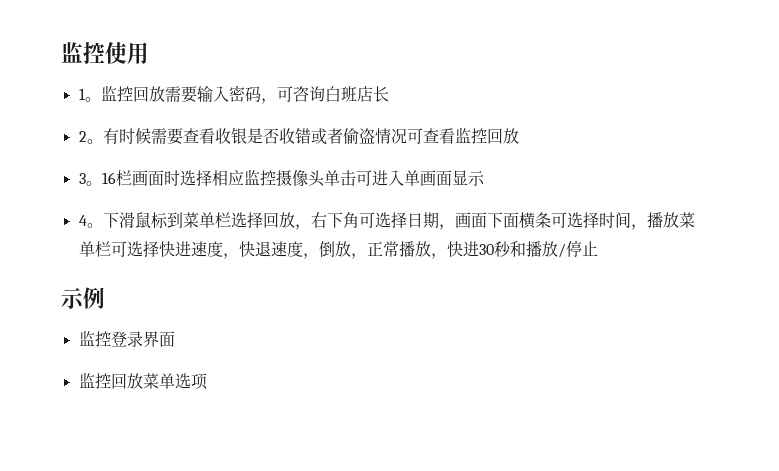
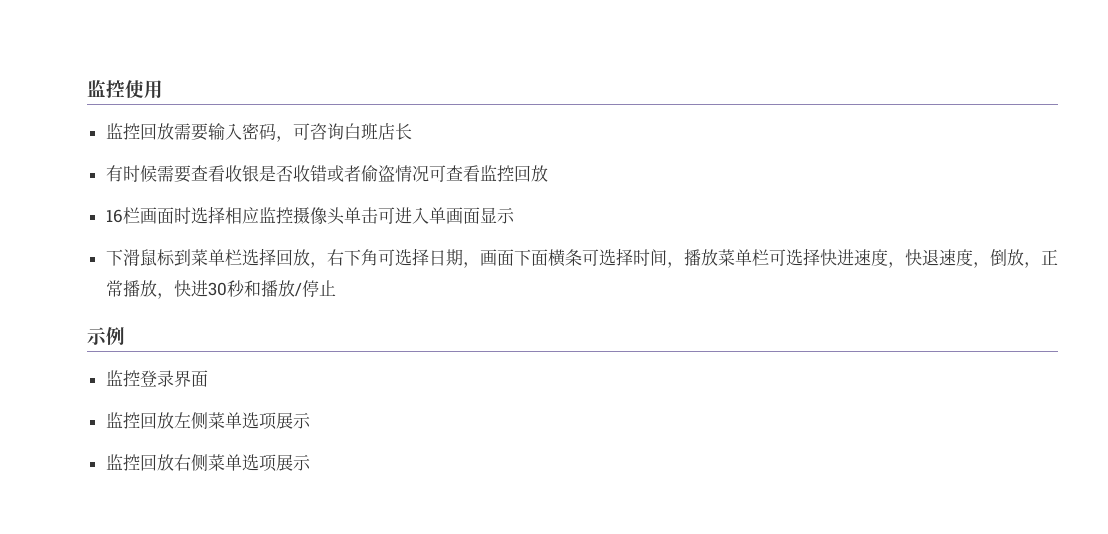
[78,88,101,102] 1。 -> (163, 89) none
[78,131,103,144] 2。 -> (412, 131) none
[78,173,102,186] 3。 -> (548, 173) none
[78,215,103,228] 4。 -> (515, 215) none
[142,373,208,390] 菜单选项 -> [173,412,311,430] [105,454,311,472] 左侧菜单选项展示 // 监控回放右侧菜单选项展示

